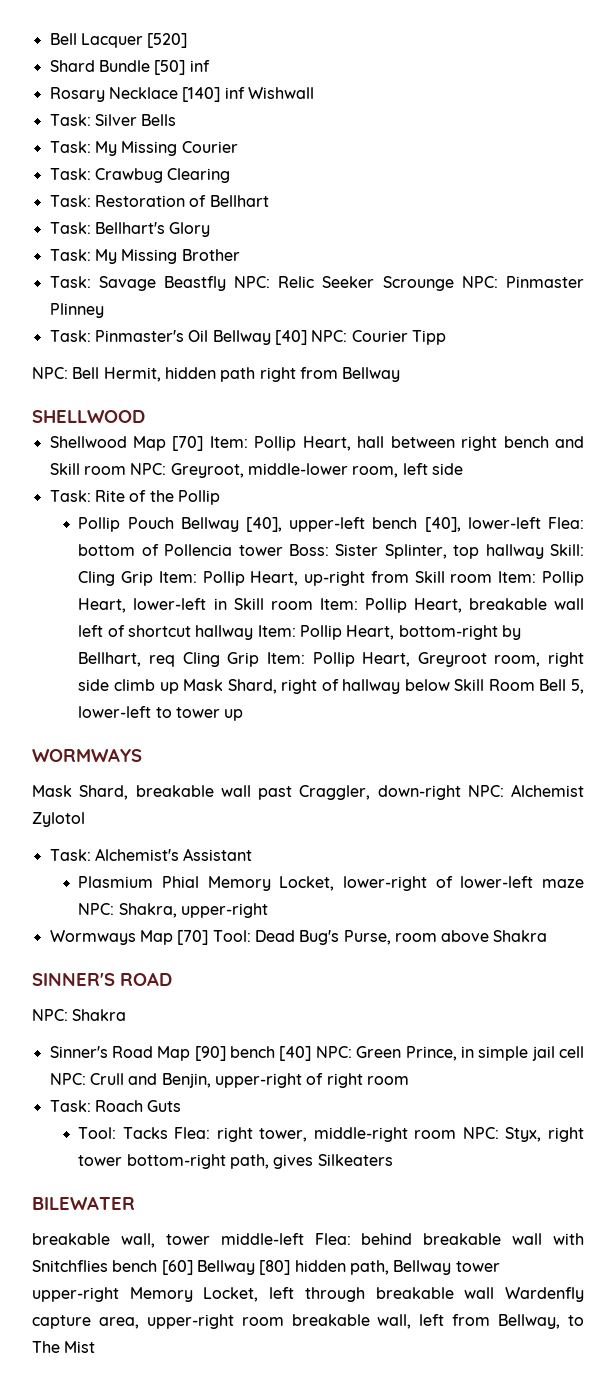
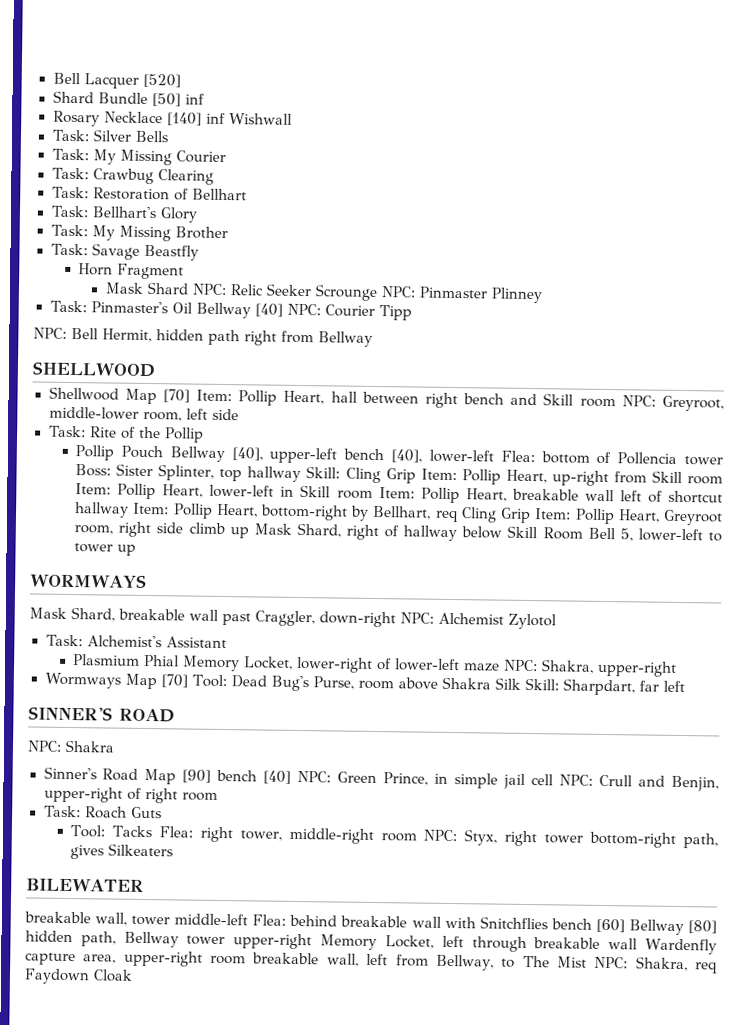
(226, 283) none -> [78,263,185,280] [104,281,189,295] // Horn Fragment // Mask Shard
(548, 936) none -> [495,677,686,696] Silk Skill: Sharpdart, far left
(96, 1347) none -> [594,956,719,974] [24,968,133,985] NPC: Shakra, req Faydown Cloak

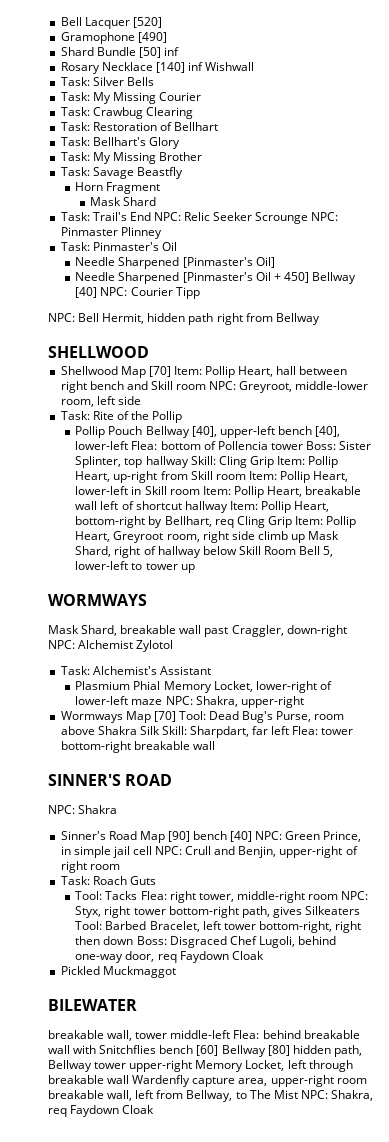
(181, 80) none -> [60,32,167,44] // Gramophone [490]
(189, 288) none -> [60,212,151,221] // Task: Trail's End
(194, 308) none -> [75,257,275,269] [75,272,309,284] // Needle Sharpened [Pinmaster's Oil] // Needle Sharpened [Pinmaster's Oil + 450]
(686, 686) none -> [292,726,354,735] [60,741,215,753] Flea: tower bottom-right breakable wall
(174, 850) none -> [75,921,361,933] [75,936,336,948] [75,951,264,963] [60,966,176,978] Tool: Barbed Bracelet, left tower bottom-right, right then down Boss: Disgraced Chef Lugoli, behind one-way door, req Faydown Cloak // Pickled Muckmaggot

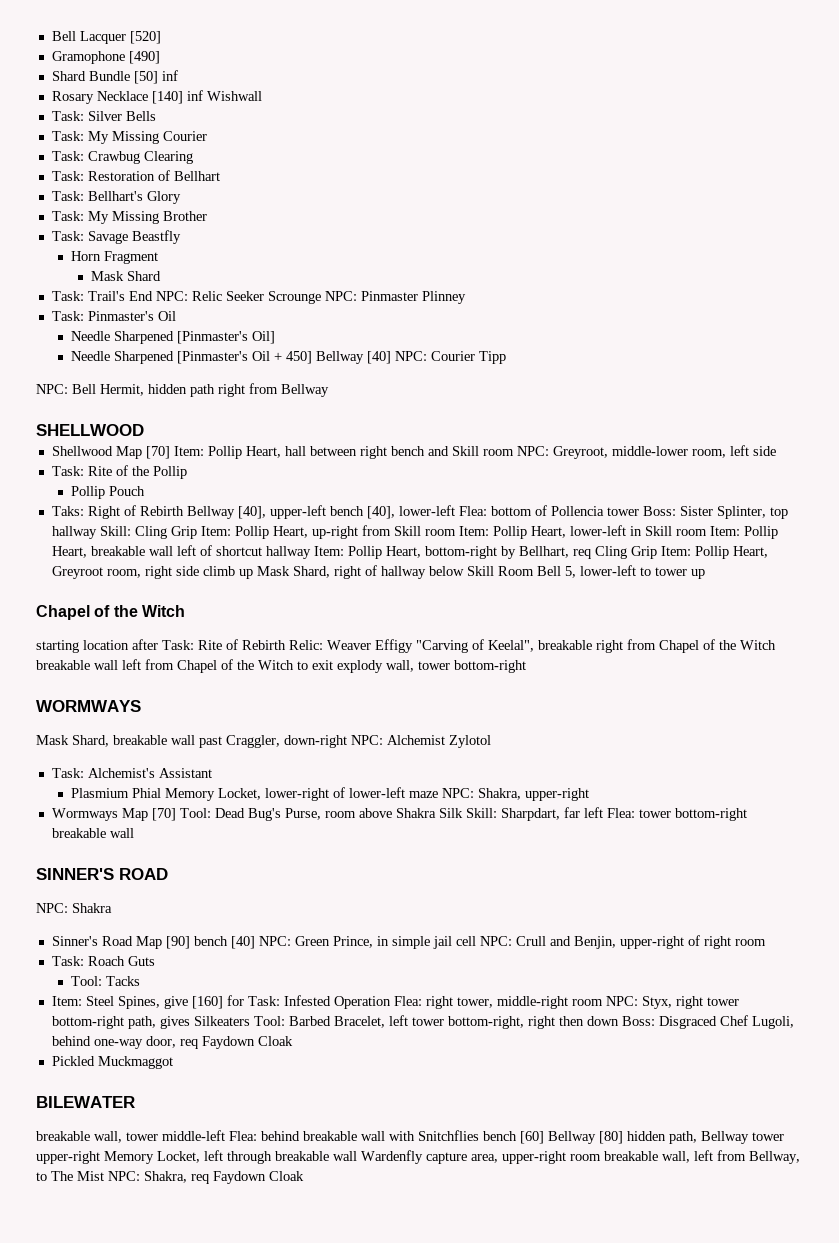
(143, 430) none -> [51,505,184,519] // Taks: Right of Rebirth
(195, 568) none -> [36,605,185,620] [36,639,776,653] [36,659,526,673] // Chapel of the Witch // starting location after Task: Rite of Rebirth Relic: Weaver Effigy "Carving of Keelal", breakable right from Chapel of the Witch breakable wall left from Chapel of the Witch to exit explody wall, tower bottom-right
(138, 895) none -> [51,995,391,1009] // Item: Steel Spines, give [160] for Task: Infested Operation

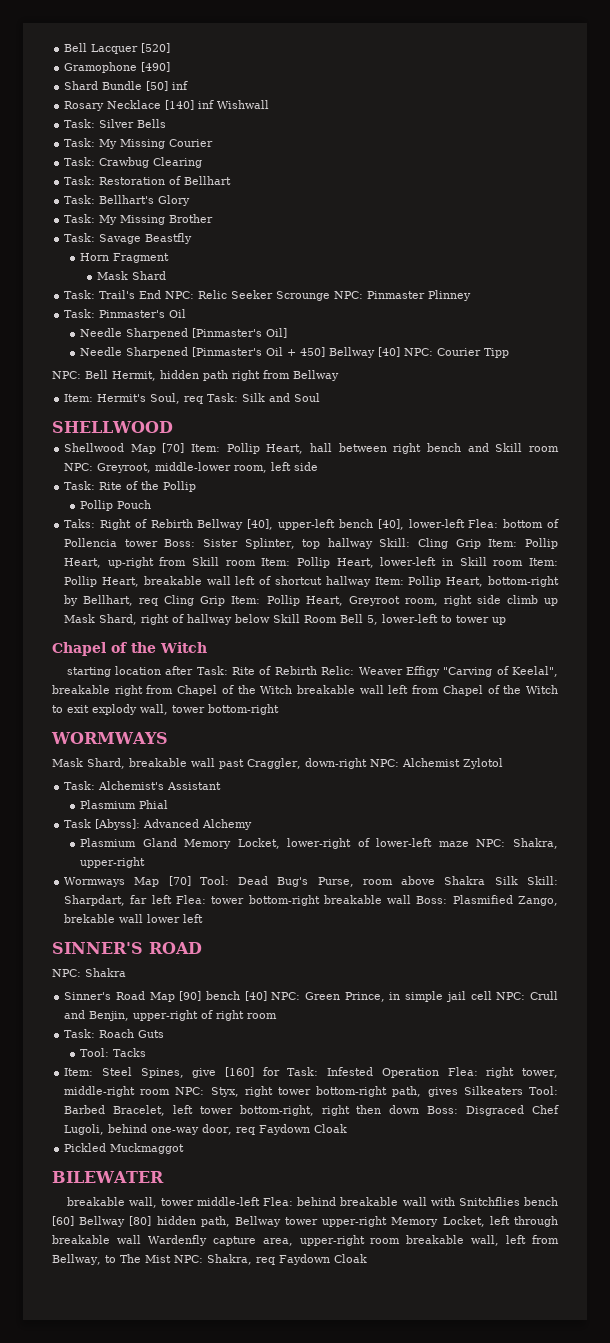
(329, 390) none -> [64,393,321,404] // Item: Hermit's Soul, req Task: Silk and Soul
(162, 793) none -> [64,819,253,830] [80,838,177,847] // Task [Abyss]: Advanced Alchemy // Plasmium Gland
(134, 833) none -> [416,895,558,906] [64,914,204,923] Boss: Plasmified Zango, brekable wall lower left

